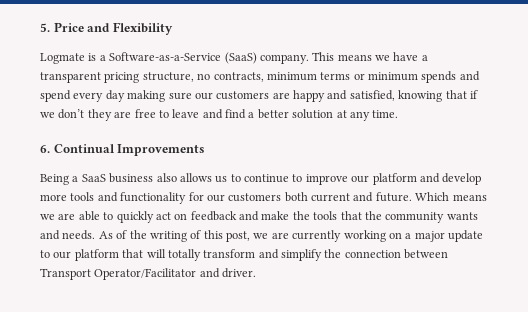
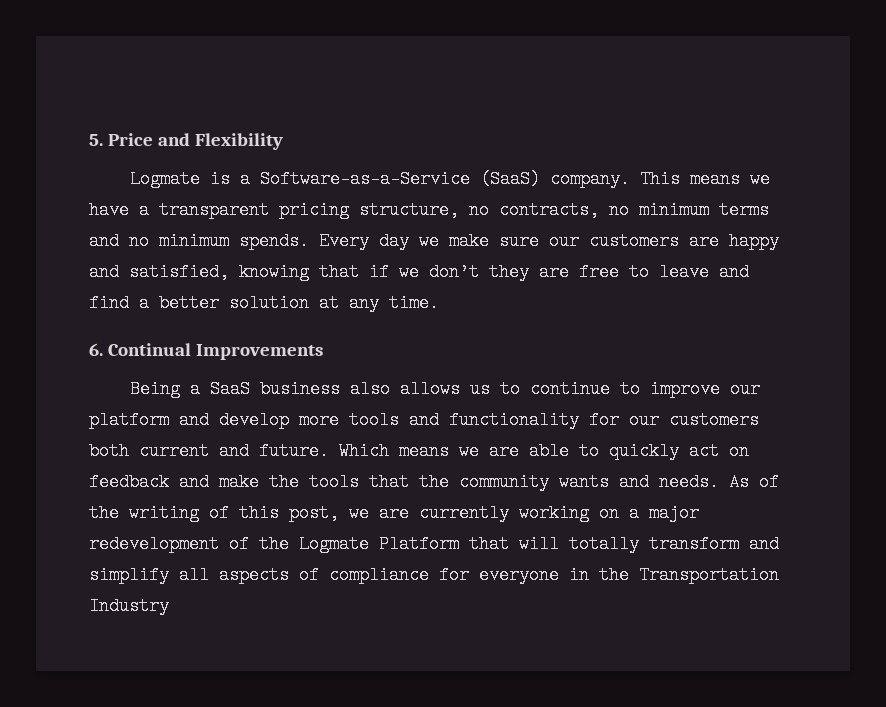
(264, 77) none -> [609,201,629,219] no
[353,71,480,83] [40,90,166,102] or minimum spends and spend every day making -> [89,232,489,250] and no minimum spends. Every day we make
[448,230,483,242] [40,249,119,261] update to our platform -> [89,535,459,553] redevelopment of the Logmate Platform
[324,249,449,259] [40,268,257,280] the connection between Transport Operator/Facilitator and driver. -> [179,566,779,584] [89,597,169,615] all aspects of compliance for everyone in the Transportation Industry

